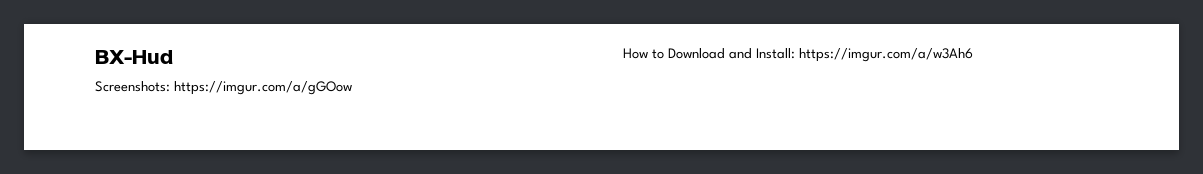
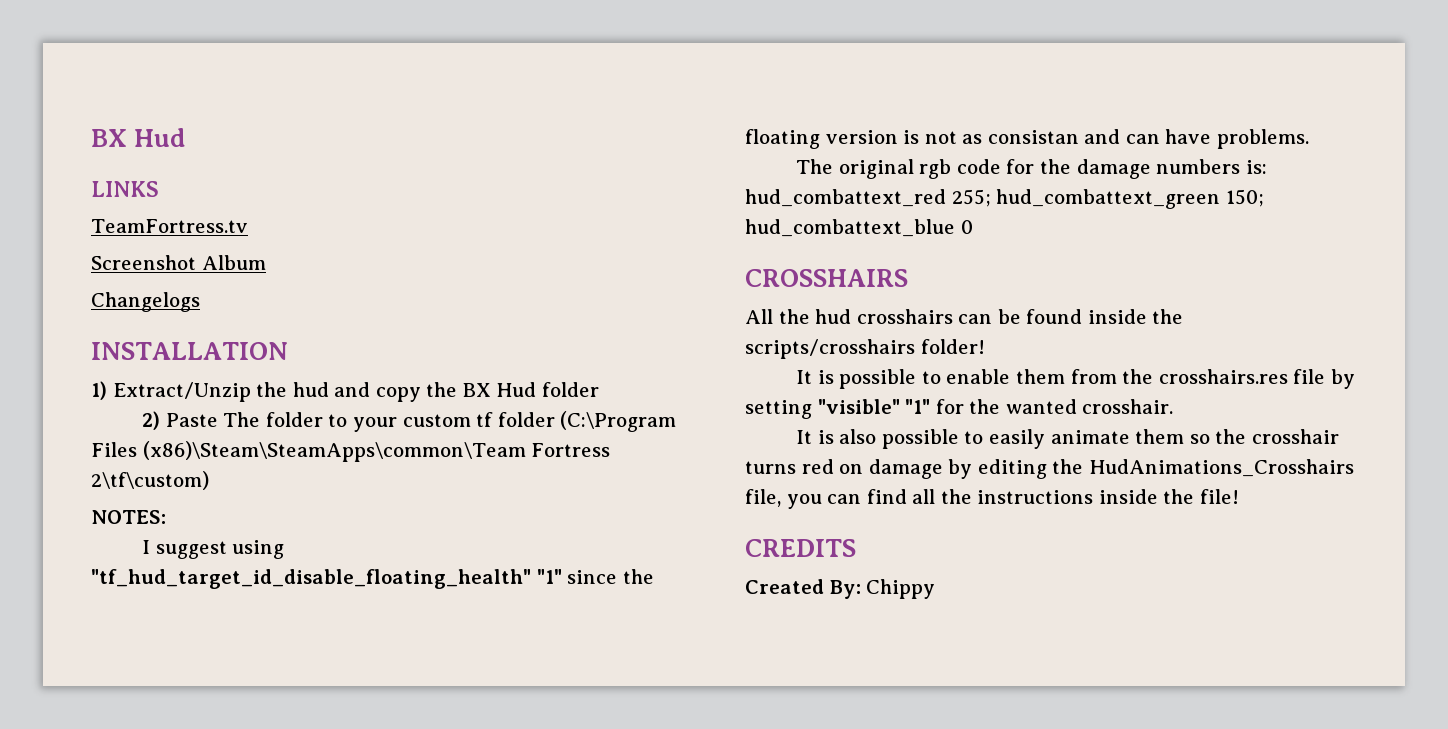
[95,50,173,64] [95,81,352,95] [623,48,973,62] BX-Hud // Screenshots: https://imgur.com/a/gGOow // How to Download and Install: https://imgur.com/a/w3Ah6 -> [91,128,186,147] [91,181,159,197] [91,219,248,233] [91,255,266,270] [91,292,200,312] [91,342,288,360] [91,381,599,402] [142,411,677,432] [91,441,611,462] [91,471,209,490] [91,510,166,524] [142,540,285,559] [91,569,654,589] [745,129,1309,149] [796,159,1267,179] [745,189,1264,209] [745,219,973,237] [745,269,908,287] [745,309,1184,324] [745,339,985,359] [796,369,1355,389] [745,399,1174,419] [796,429,1339,449] [745,459,1354,479] [745,489,1239,509] [745,539,856,557] [745,579,936,599] BX Hud // LINKS // TeamFortress.tv // Screenshot Album // Changelogs // INSTALLATION // 1) Extract/Unzip the hud and copy the BX Hud folder // 2) Paste The folder to your custom tf folder (C:\Program Files (x86)\Steam\SteamApps\common\Team Fortress 2\tf\custom) // NOTES: // I suggest using "tf_hud_target_id_disable_floating_health" "1" since the floating version is not as consistan and can have problems. // The original rgb code for the damage numbers is: hud_combattext_red 255; hud_combattext_green 150; hud_combattext_blue 0 // CROSSHAIRS // All the hud crosshairs can be found inside the scripts/crosshairs folder! // It is possible to enable them from the crosshairs.res file by setting "visible" "1" for the wanted crosshair. // It is also possible to easily animate them so the crosshair turns red on damage by editing the HudAnimations_Crosshairs file, you can find all the instructions inside the file! // CREDITS // Created By: Chippy

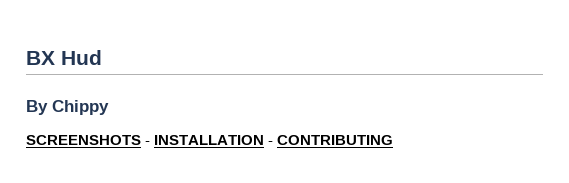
[91,181,159,197] [91,219,248,233] [91,255,266,270] [91,292,200,312] [91,342,288,360] [91,381,599,402] [142,411,677,432] [91,441,611,462] [91,471,209,490] [91,510,166,524] [142,540,285,559] [91,569,654,589] [745,129,1309,149] [796,159,1267,179] [745,189,1264,209] [745,219,973,237] [745,269,908,287] [745,309,1184,324] [745,339,985,359] [796,369,1355,389] [745,399,1174,419] [796,429,1339,449] [745,459,1354,479] [745,489,1239,509] [745,539,856,557] [745,579,936,599] LINKS // TeamFortress.tv // Screenshot Album // Changelogs // INSTALLATION // 1) Extract/Unzip the hud and copy the BX Hud folder // 2) Paste The folder to your custom tf folder (C:\Program Files (x86)\Steam\SteamApps\common\Team Fortress 2\tf\custom) // NOTES: // I suggest using "tf_hud_target_id_disable_floating_health" "1" since the floating version is not as consistan and can have problems. // The original rgb code for the damage numbers is: hud_combattext_red 255; hud_combattext_green 150; hud_combattext_blue 0 // CROSSHAIRS // All the hud crosshairs can be found inside the scripts/crosshairs folder! // It is possible to enable them from the crosshairs.res file by setting "visible" "1" for the wanted crosshair. // It is also possible to easily animate them so the crosshair turns red on damage by editing the HudAnimations_Crosshairs file, you can find all the instructions inside the file! // CREDITS // Created By: Chippy -> [26,100,109,115] [26,135,394,145] By Chippy // SCREENSHOTS - INSTALLATION - CONTRIBUTING

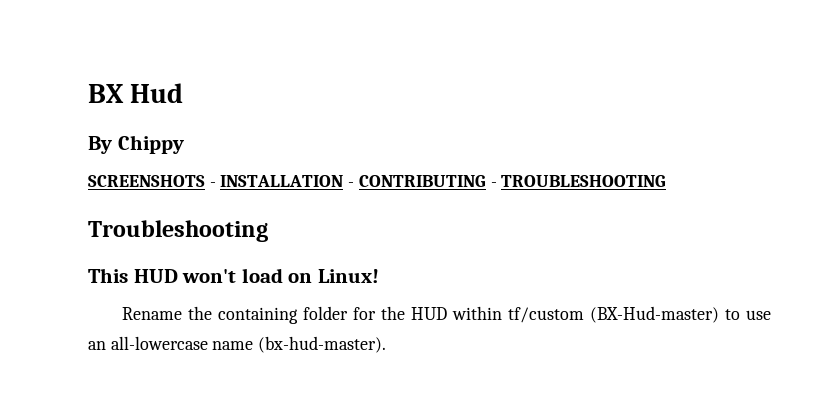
(394, 140) none -> [490,175,667,187] [88,220,268,242] [88,268,379,283] [121,306,772,324] [88,336,387,353] - TROUBLESHOOTING // Troubleshooting // This HUD won't load on Linux! // Rename the containing folder for the HUD within tf/custom (BX-Hud-master) to use an all-lowercase name (bx-hud-master).

